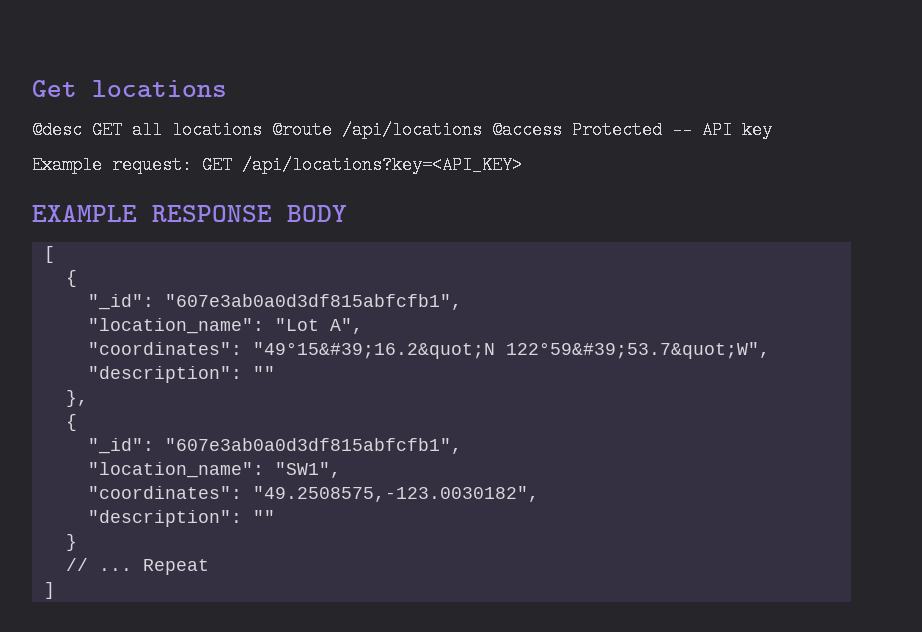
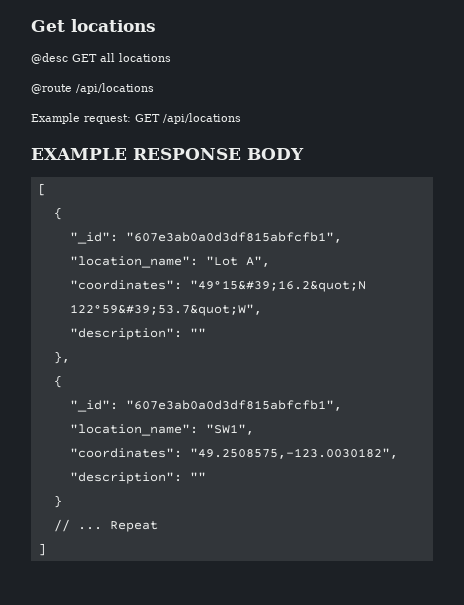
(262, 130) none -> (171, 57) //
[492,121,772,139] @access Protected -- API key -> (154, 88) none
[242,156,522,174] /api/locations?key=<API_KEY> -> [163,113,241,124] /api/locations

